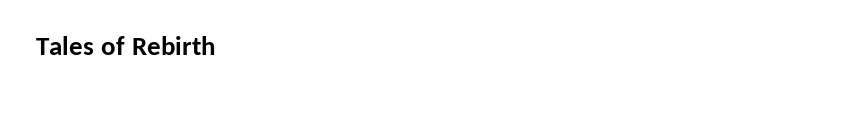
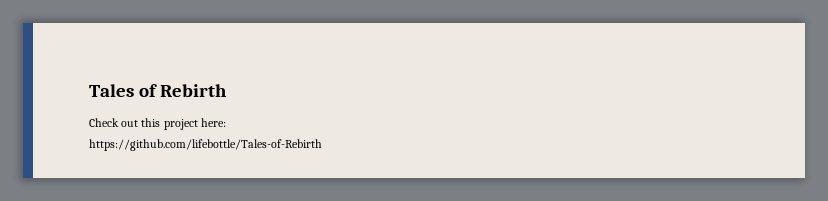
(216, 45) none -> [89,118,226,130] [89,139,322,151] // Check out this project here: // https://github.com/lifebottle/Tales-of-Rebirth

